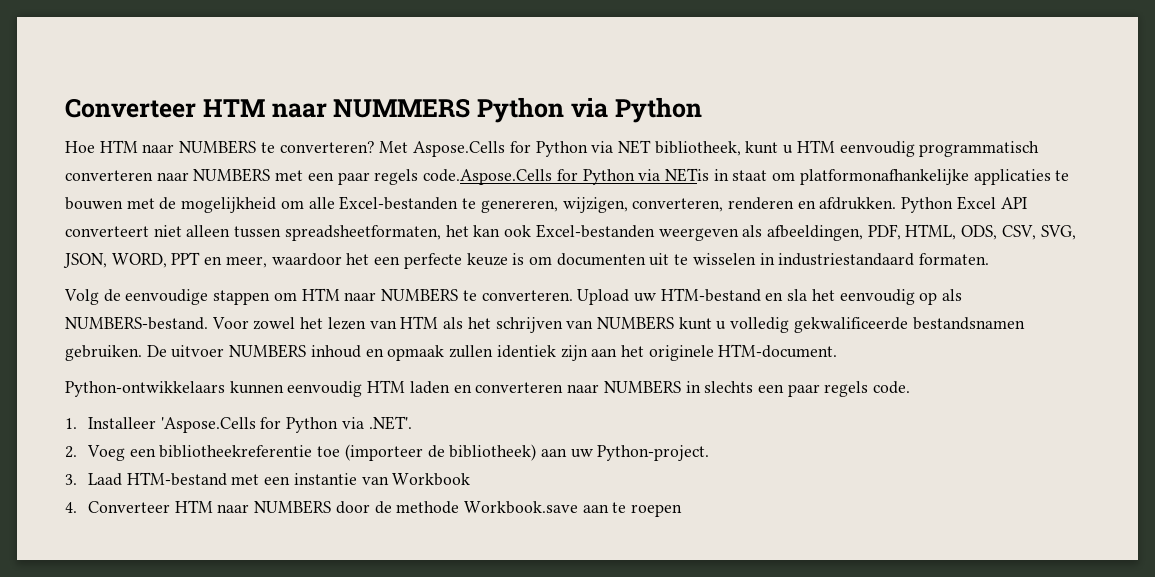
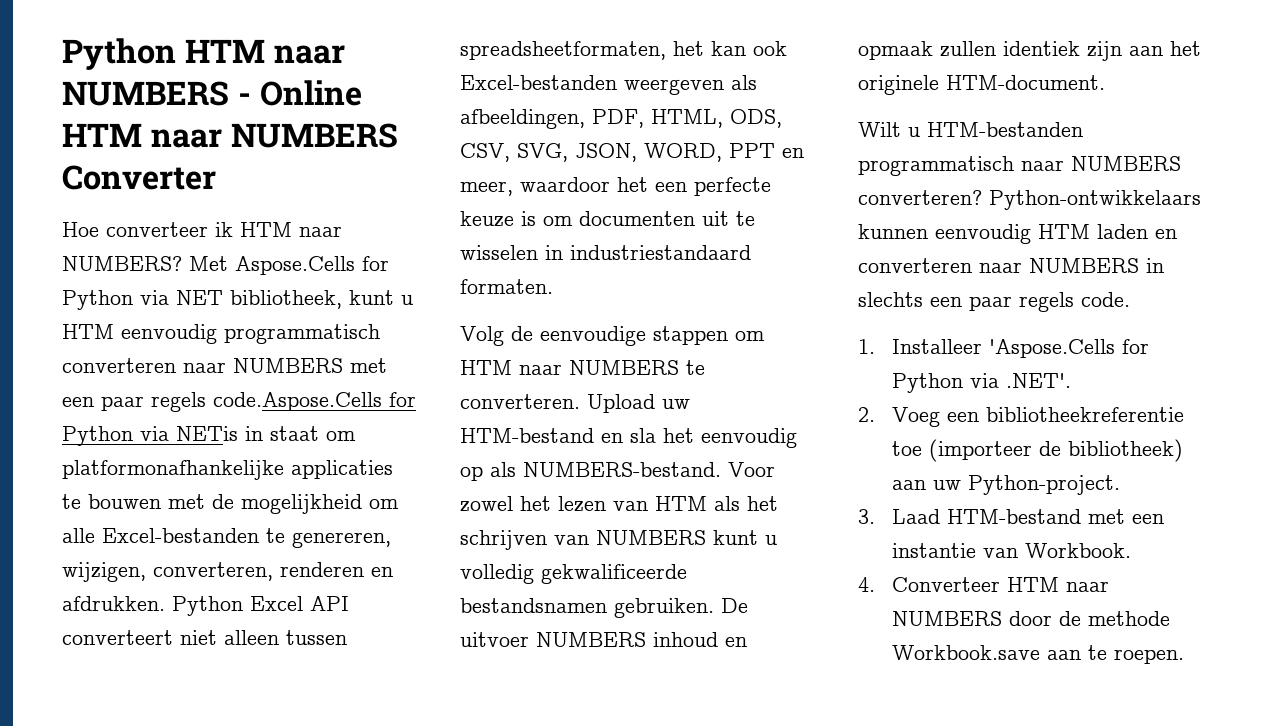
[65,97,702,123] [65,140,375,154] Converteer HTM naar NUMMERS Python via Python // Hoe HTM naar NUMBERS te converteren? -> [62,38,345,70] [62,80,362,106] [62,123,398,148] [62,165,216,190] [62,222,342,237] [62,256,182,271] Python HTM naar NUMBERS - Online HTM naar NUMBERS Converter // Hoe converteer ik HTM naar NUMBERS?
(838, 351) none -> [858,122,1083,137] [858,156,1181,176] [858,190,982,205] Wilt u HTM-bestanden programmatisch naar NUMBERS converteren?
[392,473,471,486] Workbook -> [1024,543,1131,558] Workbook.
[631,504,683,517] roepen -> [1113,649,1184,664] roepen.

